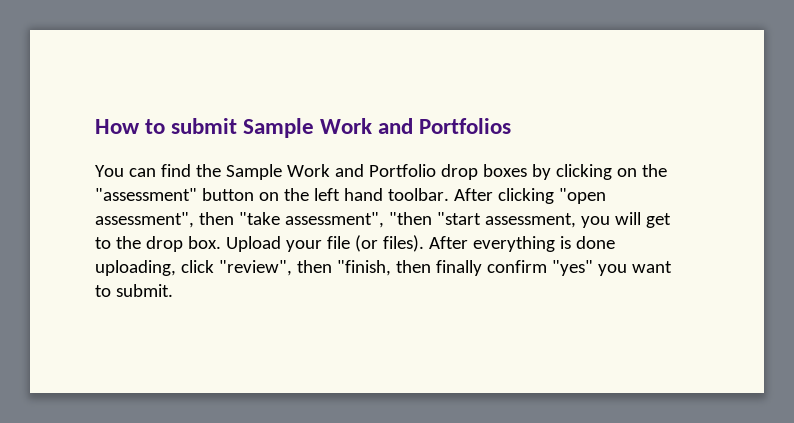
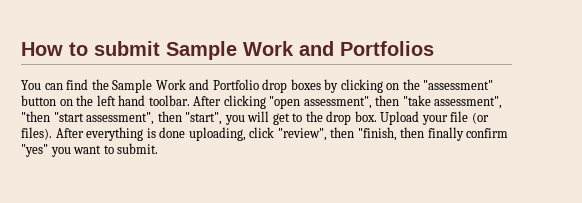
[484,213,576,228] assessment, -> [86,111,223,125] assessment", then "start",

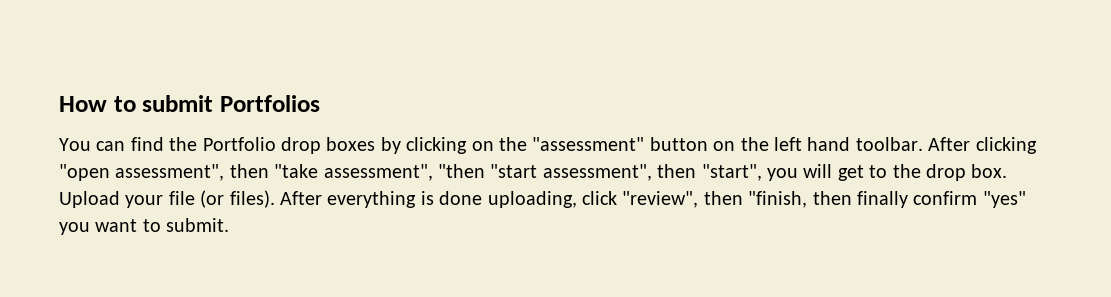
[166,41,334,60] Sample Work and -> (214, 103) none
[112,79,210,93] Sample Work and -> (198, 144) none

